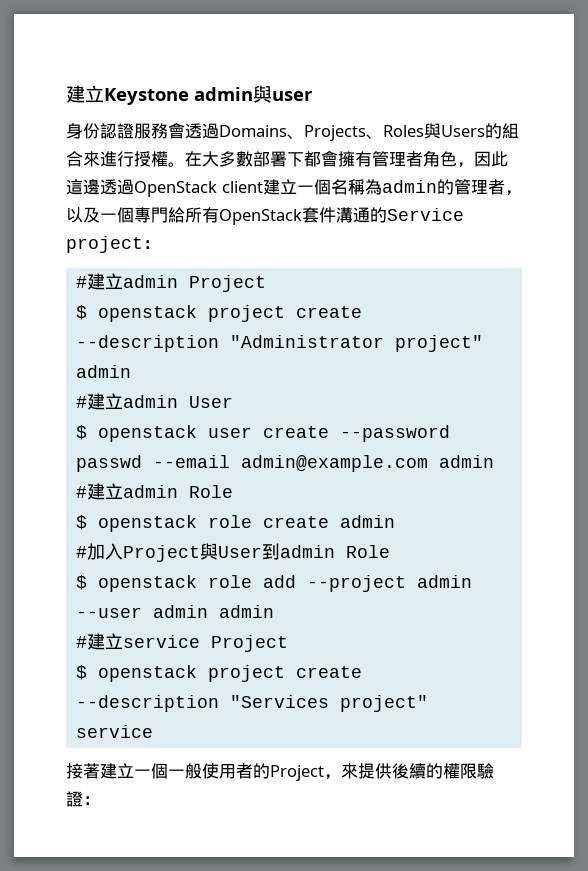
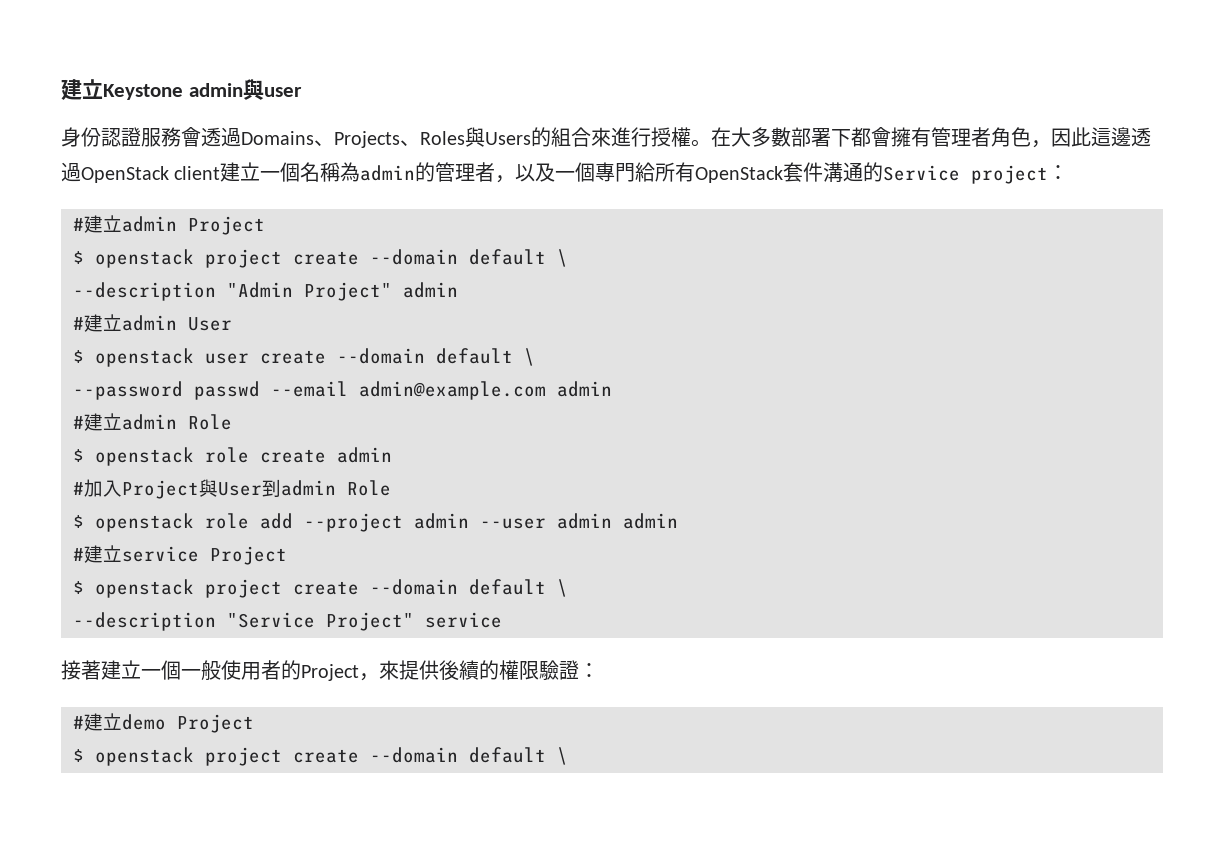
[75,335,483,352] --description "Administrator project" -> [370,249,568,267] [73,282,392,301] --domain default \ // --description "Admin Project"
(329, 432) none -> [337,348,535,366] --domain default \ //
[75,695,428,712] --description "Services project" -> [370,579,568,597] [73,612,414,631] --domain default \ // --description "Service Project"
(100, 800) none -> [73,713,254,733] [73,747,568,766] // #建立demo Project // $ openstack project create --domain default \

